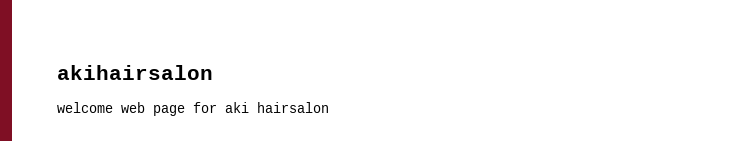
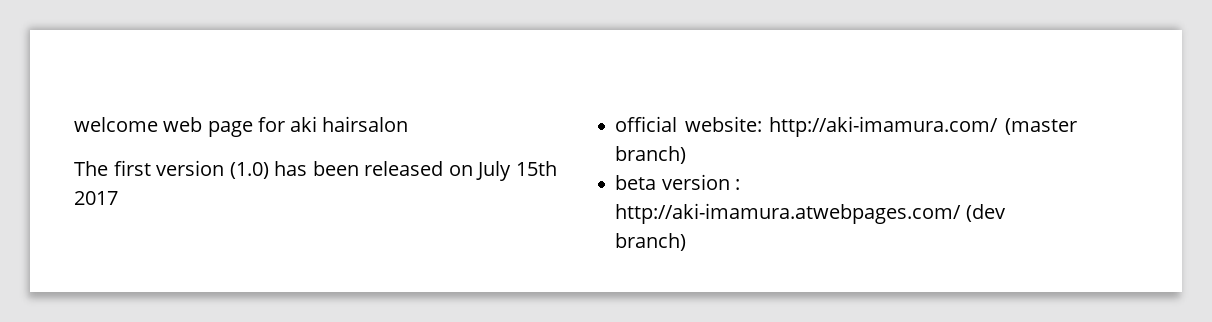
[57,65,213,80] akihairsalon // -> (74, 124) none
(329, 107) none -> [74,160,557,181] [74,191,118,205] [615,116,1077,137] [615,146,687,164] [615,174,740,190] [615,203,1006,224] [615,233,687,251] // The first version (1.0) has been released on July 15th 2017 // official website: http://aki-imamura.com/ (master branch) // beta version : http://aki-imamura.atwebpages.com/ (dev branch)

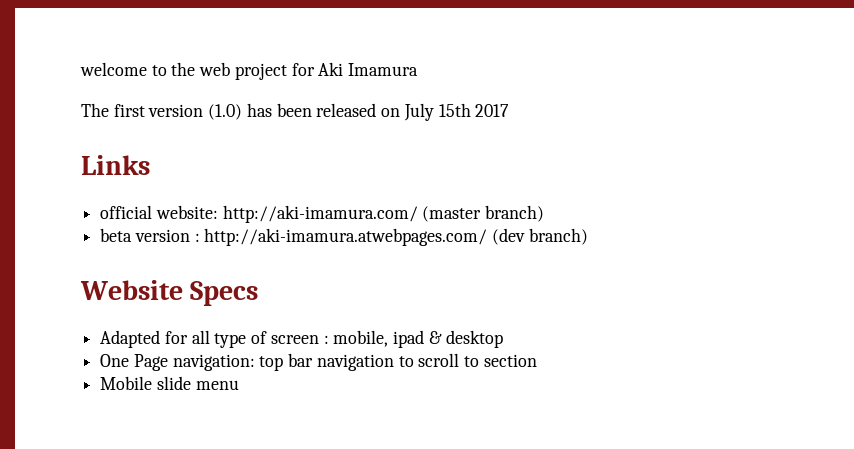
[163,116,409,137] web page for aki hairsalon -> [151,62,419,80] to the web project for Aki Imamura
(118, 198) none -> [81,155,150,175] // Links
(687, 242) none -> [80,280,259,306] [100,330,503,348] [100,353,537,371] [100,376,239,390] // Website Specs // Adapted for all type of screen : mobile, ipad & desktop // One Page navigation: top bar navigation to scroll to section // Mobile slide menu

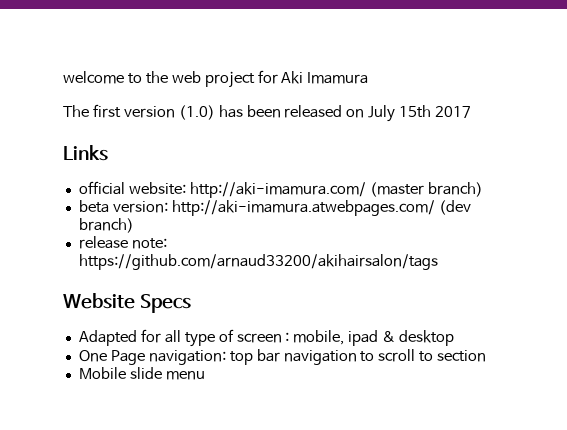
[134,229,200,242] version : -> [112,201,168,213] version:
(588, 236) none -> [78,236,167,249] [78,254,438,270] // release note: https://github.com/arnaud33200/akihairsalon/tags

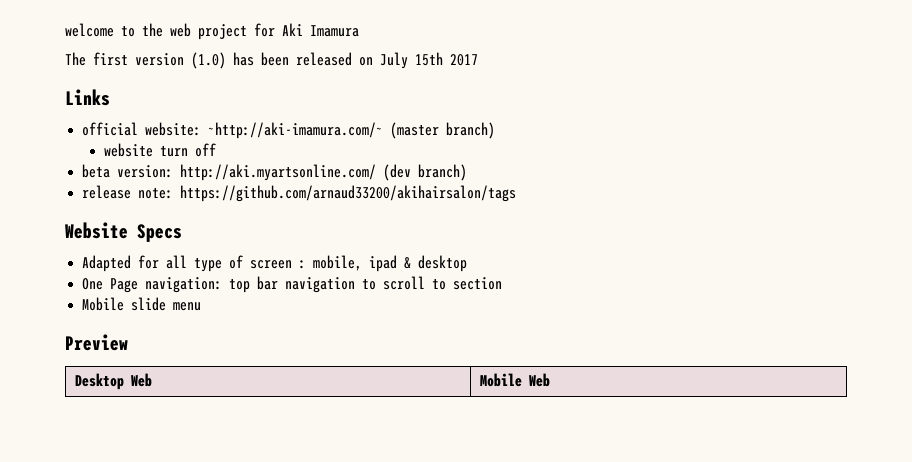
[189,182,366,198] http://aki-imamura.com/ -> [208,122,384,139] ~http://aki-imamura.com/~
(483, 189) none -> [103,143,216,157] // website turn off
[171,200,435,216] http://aki-imamura.atwebpages.com/ -> [180,164,377,181] http://aki.myartsonline.com/
(205, 375) none -> [65,334,128,351] [75,373,153,390] [480,373,551,387] // Preview // Desktop Web | Mobile Web

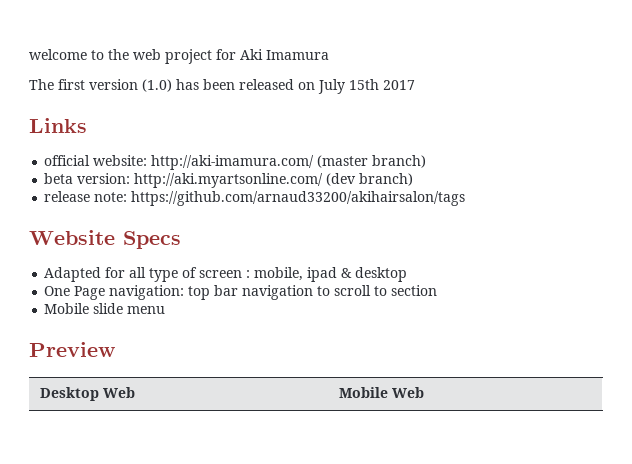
[208,122,384,139] ~http://aki-imamura.com/~ -> [151,155,315,170] http://aki-imamura.com/
[103,143,216,157] // website turn off -> (427, 161) none

